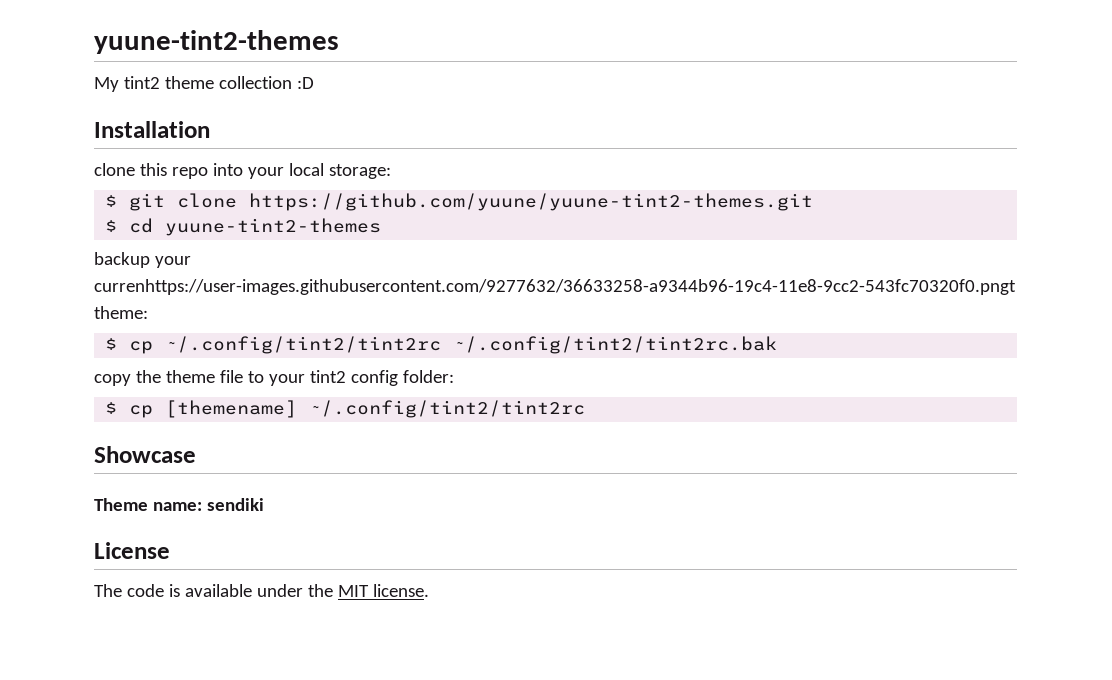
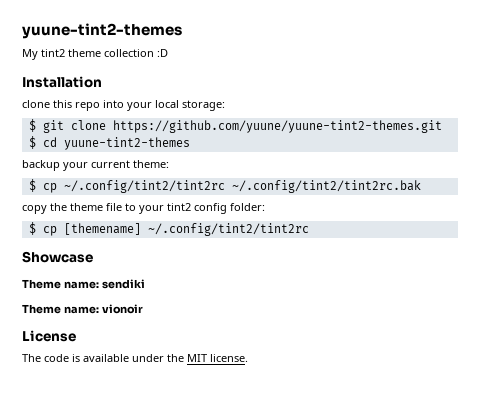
[94,279,1016,295] currenhttps://user-images.githubusercontent.com/9277632/36633258-a9344b96-19c4-11e8-9cc2-543fc70320f0.pngt -> [91,160,130,168] current
(264, 504) none -> [22,304,143,314] // Theme name: vionoir

